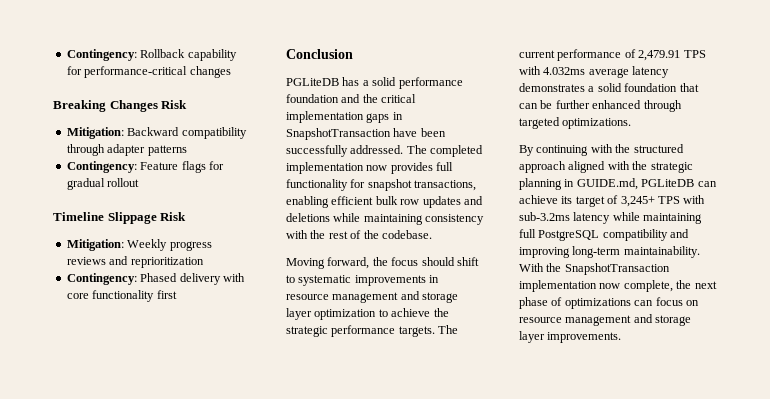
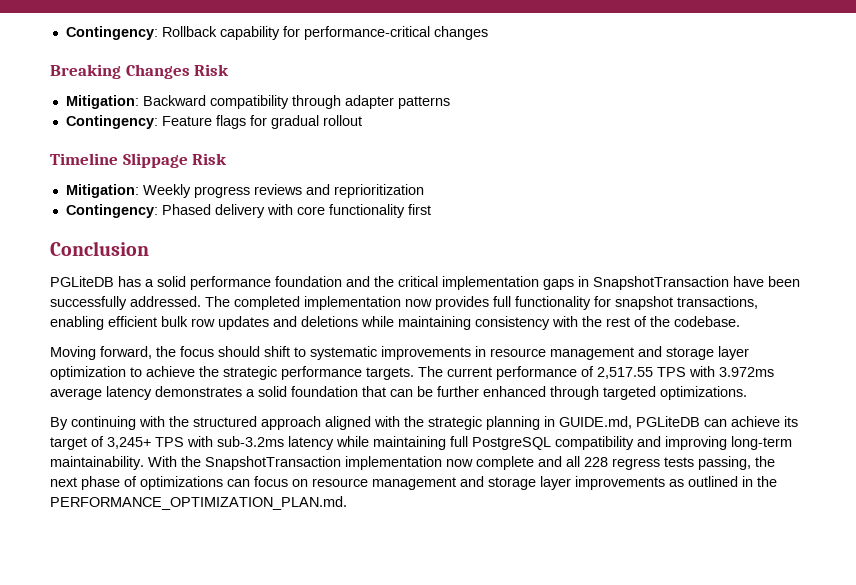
[638,50,706,61] [519,66,586,75] 2,479.91 TPS with 4.032ms -> [597,366,774,379] 2,517.55 TPS with 3.972ms
[623,280,673,292] complete, -> [476,456,751,470] complete and all 228 regress tests passing,
[547,332,622,343] improvements. -> [575,476,777,490] [50,496,347,510] improvements as outlined in the PERFORMANCE_OPTIMIZATION_PLAN.md.

